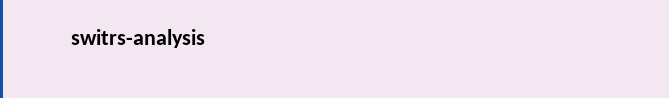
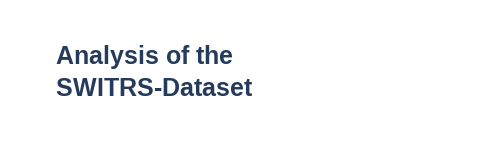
[71,29,205,48] switrs-analysis -> [56,45,233,69] [56,78,253,96] Analysis of the SWITRS-Dataset

